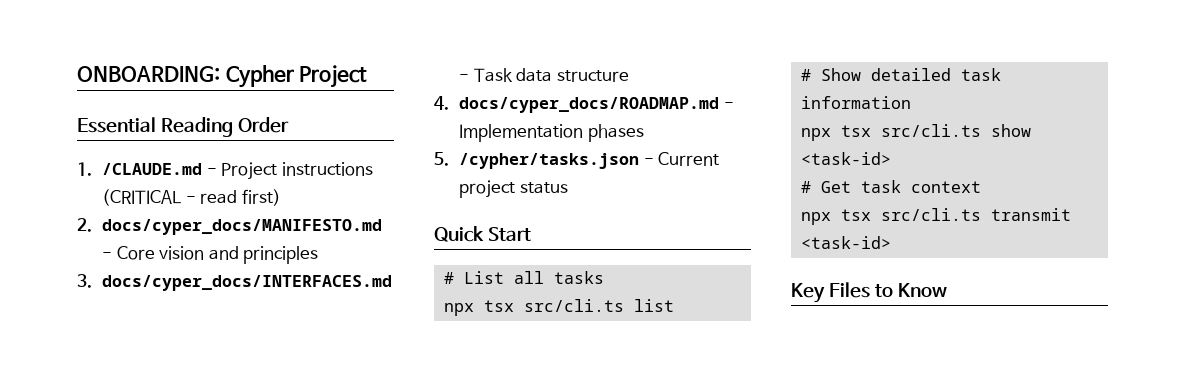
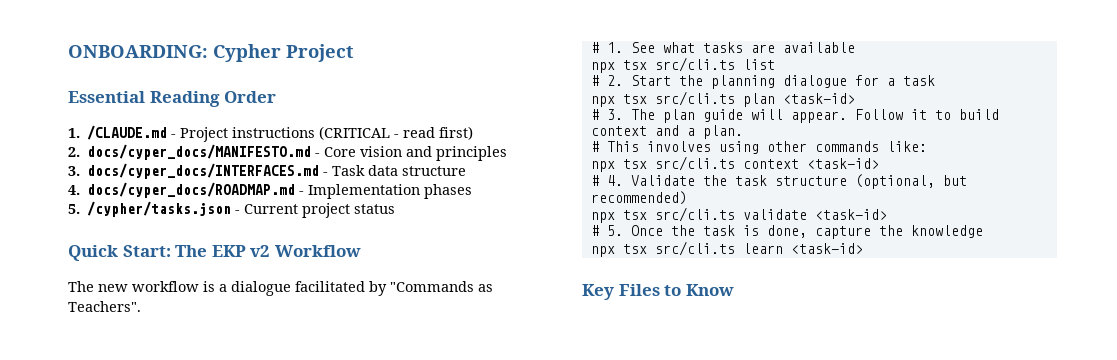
[488,227,532,241] [443,271,544,284] Start // # List all -> [122,245,361,257] [68,281,493,296] [68,301,141,312] [590,42,695,53] Start: The EKP v2 Workflow // The new workflow is a dialogue facilitated by "Commands as Teachers". // # 1. See what
(604, 277) none -> [750,42,855,53] are available
[820,68,1001,81] [800,96,911,109] [800,124,1031,141] [800,152,891,165] [800,180,981,193] [800,208,1071,225] Show detailed task information // npx tsx src/cli.ts show <task-id> // # Get task context // npx tsx src/cli.ts transmit -> [606,75,935,89] [590,91,855,107] [590,109,999,123] [590,125,743,139] [590,141,927,154] [590,156,879,172] [590,174,967,189] [590,191,687,205] [590,207,887,223] [590,225,983,239] [590,241,783,257] 2. Start the planning dialogue for a task // npx tsx src/cli.ts plan <task-id> // # 3. The plan guide will appear. Follow it to build context and a plan. // # This involves using other commands like: // npx tsx src/cli.ts context <task-id> // # 4. Validate the task structure (optional, but recommended) // npx tsx src/cli.ts validate <task-id> // # 5. Once the task is done, capture the knowledge // npx tsx src/cli.ts learn

